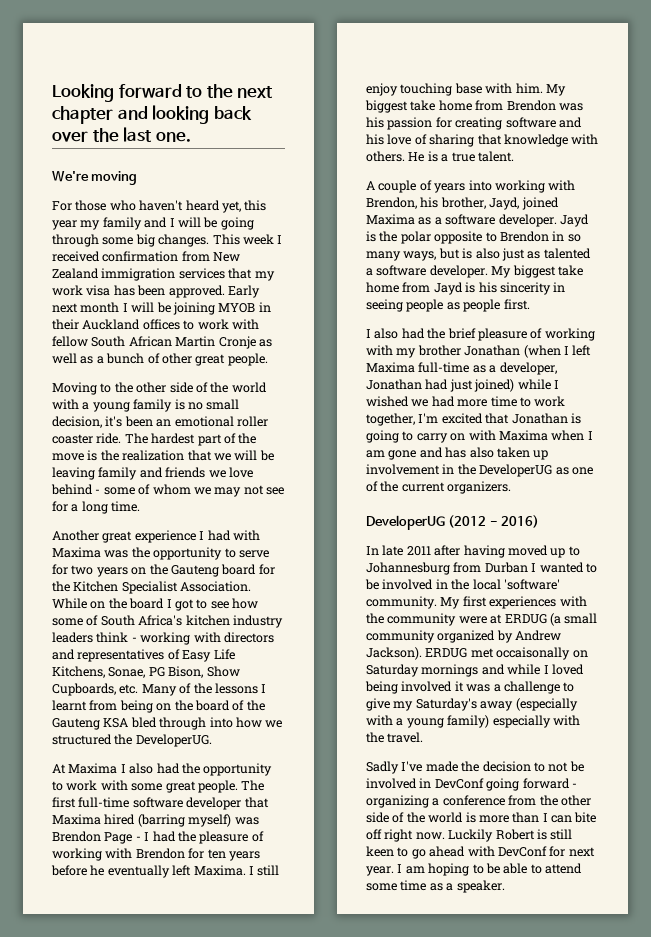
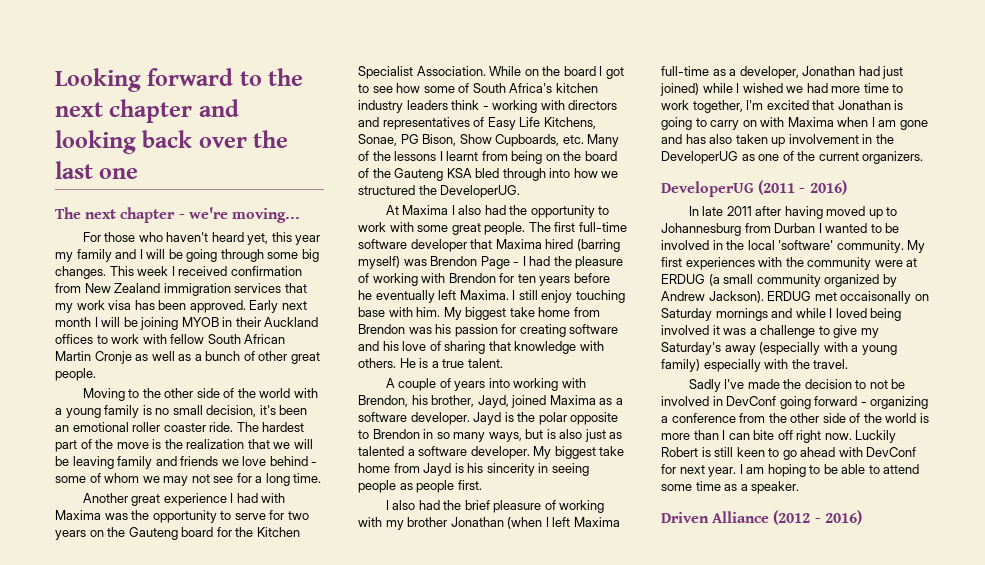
[155,132,191,142] [52,171,138,185] one. // We're moving -> [99,168,139,179] [55,207,300,223] one // The next chapter - we're moving...
[448,515,487,528] (2012 -> [758,180,796,195] (2011
(505, 886) none -> [661,510,862,525] // Driven Alliance (2012 - 2016)

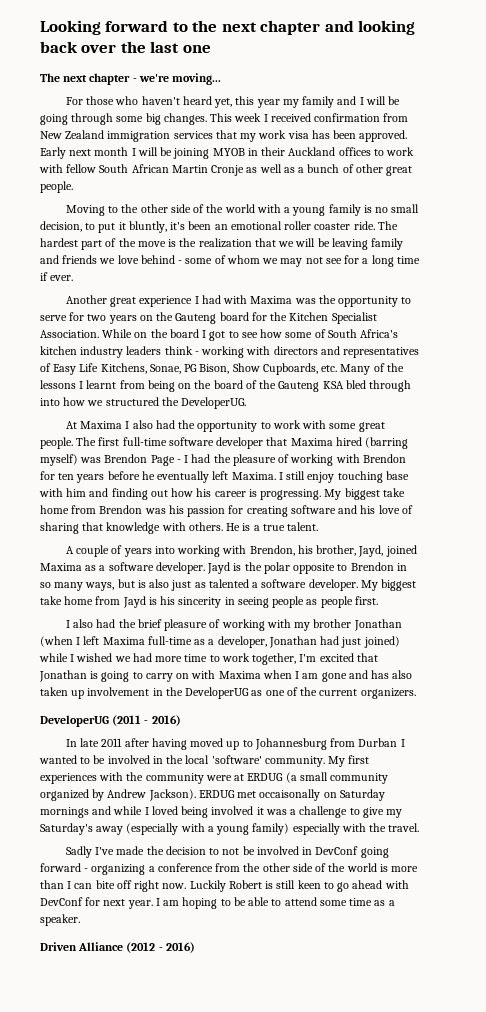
(257, 411) none -> [85,221,167,233] to put it bluntly,
[293,473,322,483] time. -> [396,256,420,264] [40,272,74,281] time if ever.
[416,307,441,317] him. -> [66,488,322,500] him and finding out how his career is progressing.

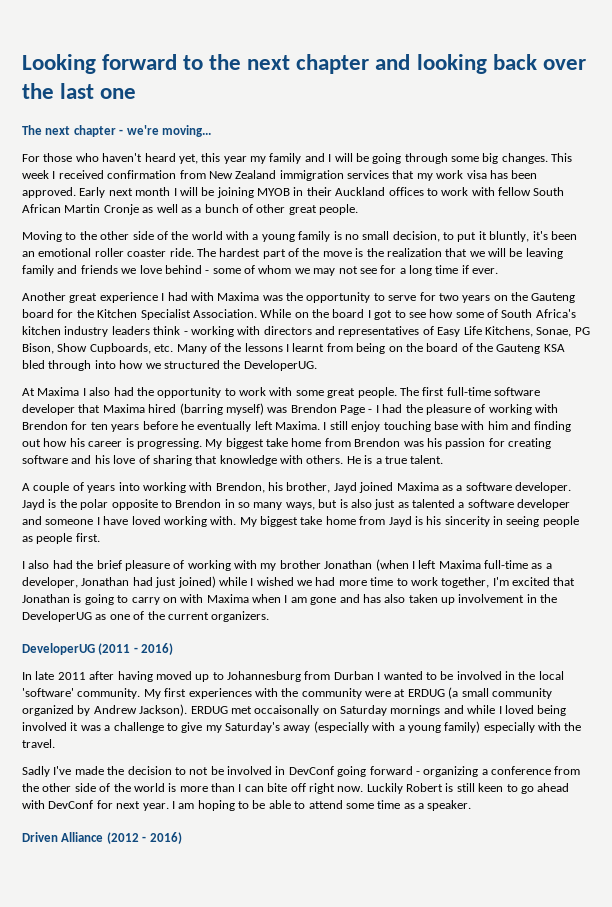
[358,545,384,557] Jayd, -> [333,482,357,493] Jayd
[308,579,358,591] developer. -> [517,499,571,510] [22,516,237,527] developer and someone I have loved working with.

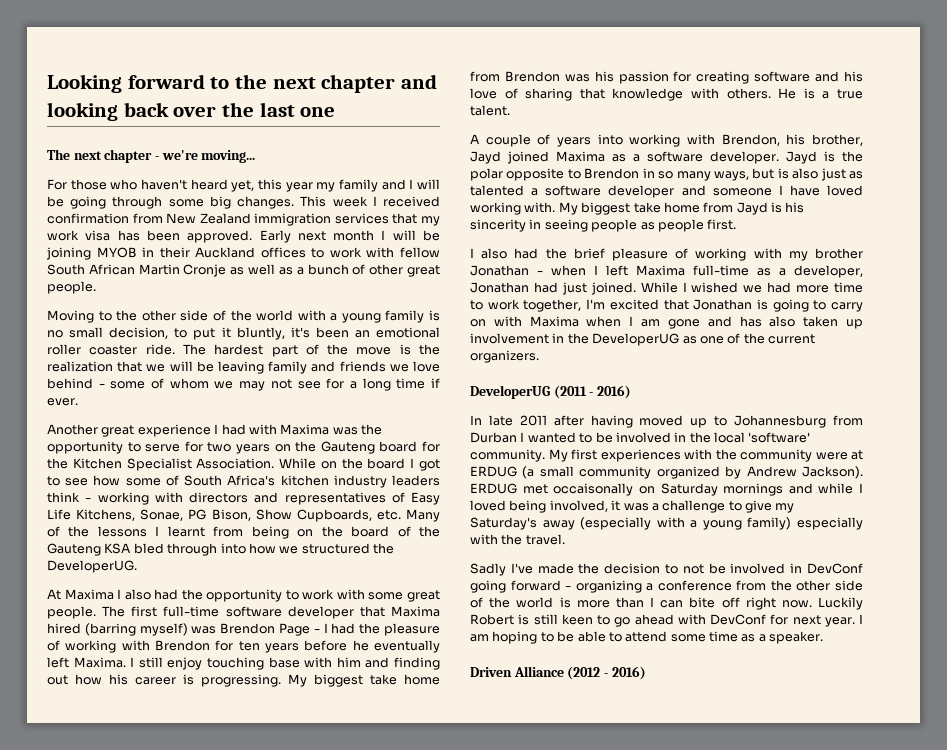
[375,559,409,571] (when -> [537,265,586,276] - when
[177,576,247,588] joined) while -> [590,282,678,295] joined. While
[22,722,67,731] involved -> [549,500,608,512] involved,

